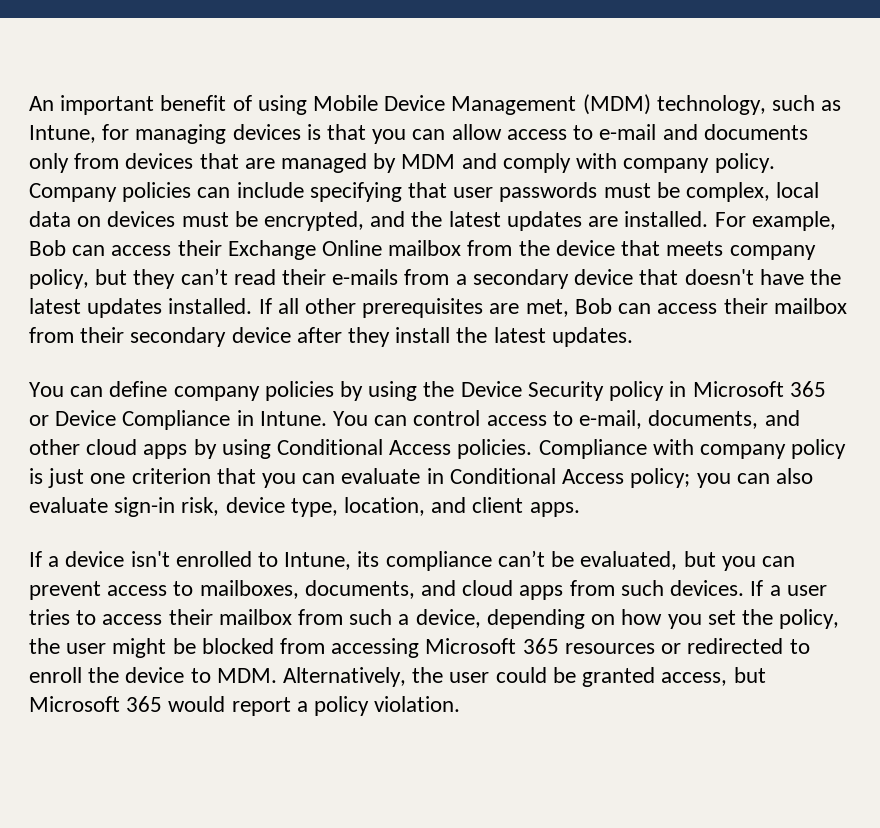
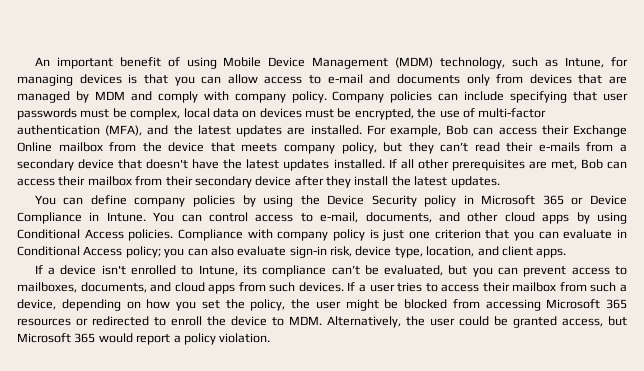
(365, 221) none -> [417,108,547,118] [17,125,143,136] the use of multi-factor authentication (MFA),

